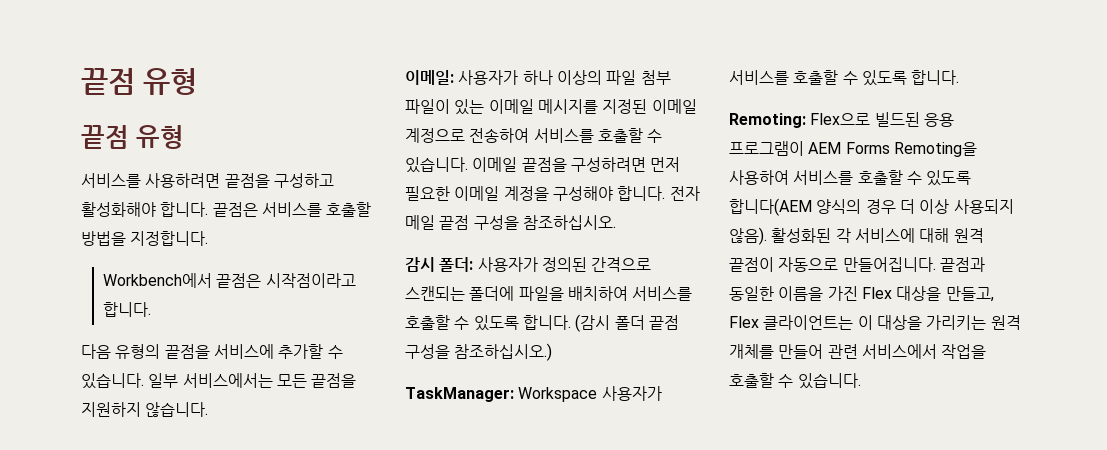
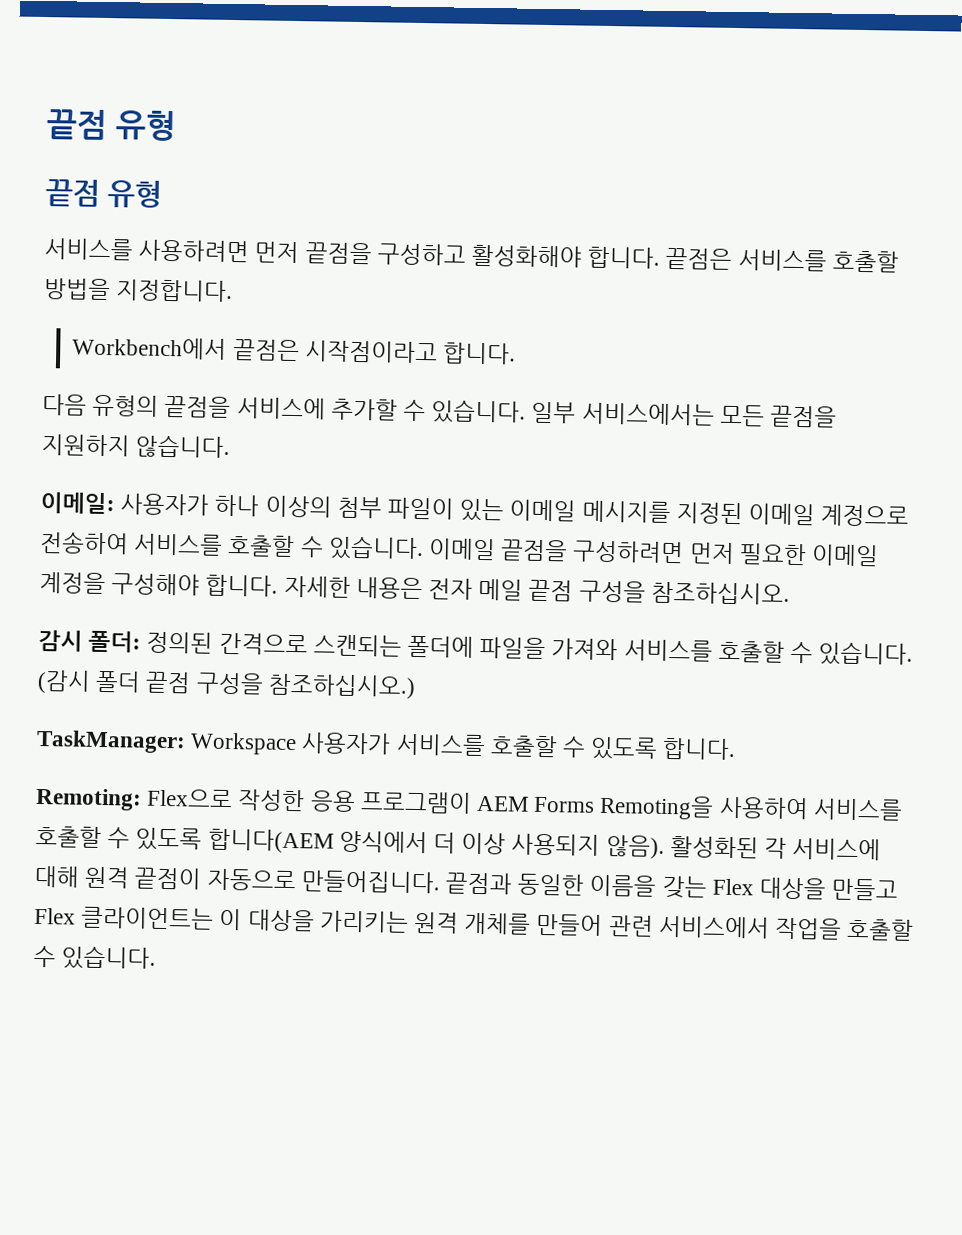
(221, 180) none -> [254,241,300,264] 먼저
[606,70,637,85] 파일 -> (332, 506) none
(666, 193) none -> [283,575,423,600] 자세한 내용은
[477,257,538,272] 사용자가 -> (142, 641) none
[567,286,693,301] [405,315,571,331] 배치하여 서비스를 호출할 수 있도록 합니다. -> [551,638,914,666] 가져와 서비스를 호출할 수 있습니다.
[874,112,920,127] 빌드된 -> [237,789,306,812] 작성한
[816,199,896,214] 양식의 경우 -> [338,830,428,854] 양식에서
[827,286,858,301] 가진 -> [661,875,707,899] 갖는
[945,286,994,302] 만들고, -> [831,878,899,901] 만들고

